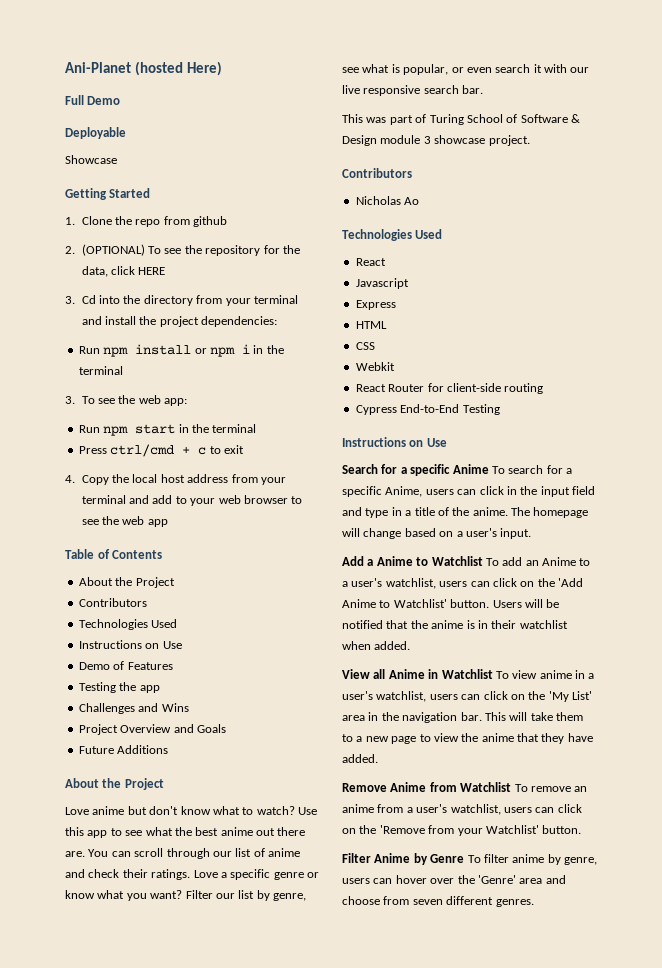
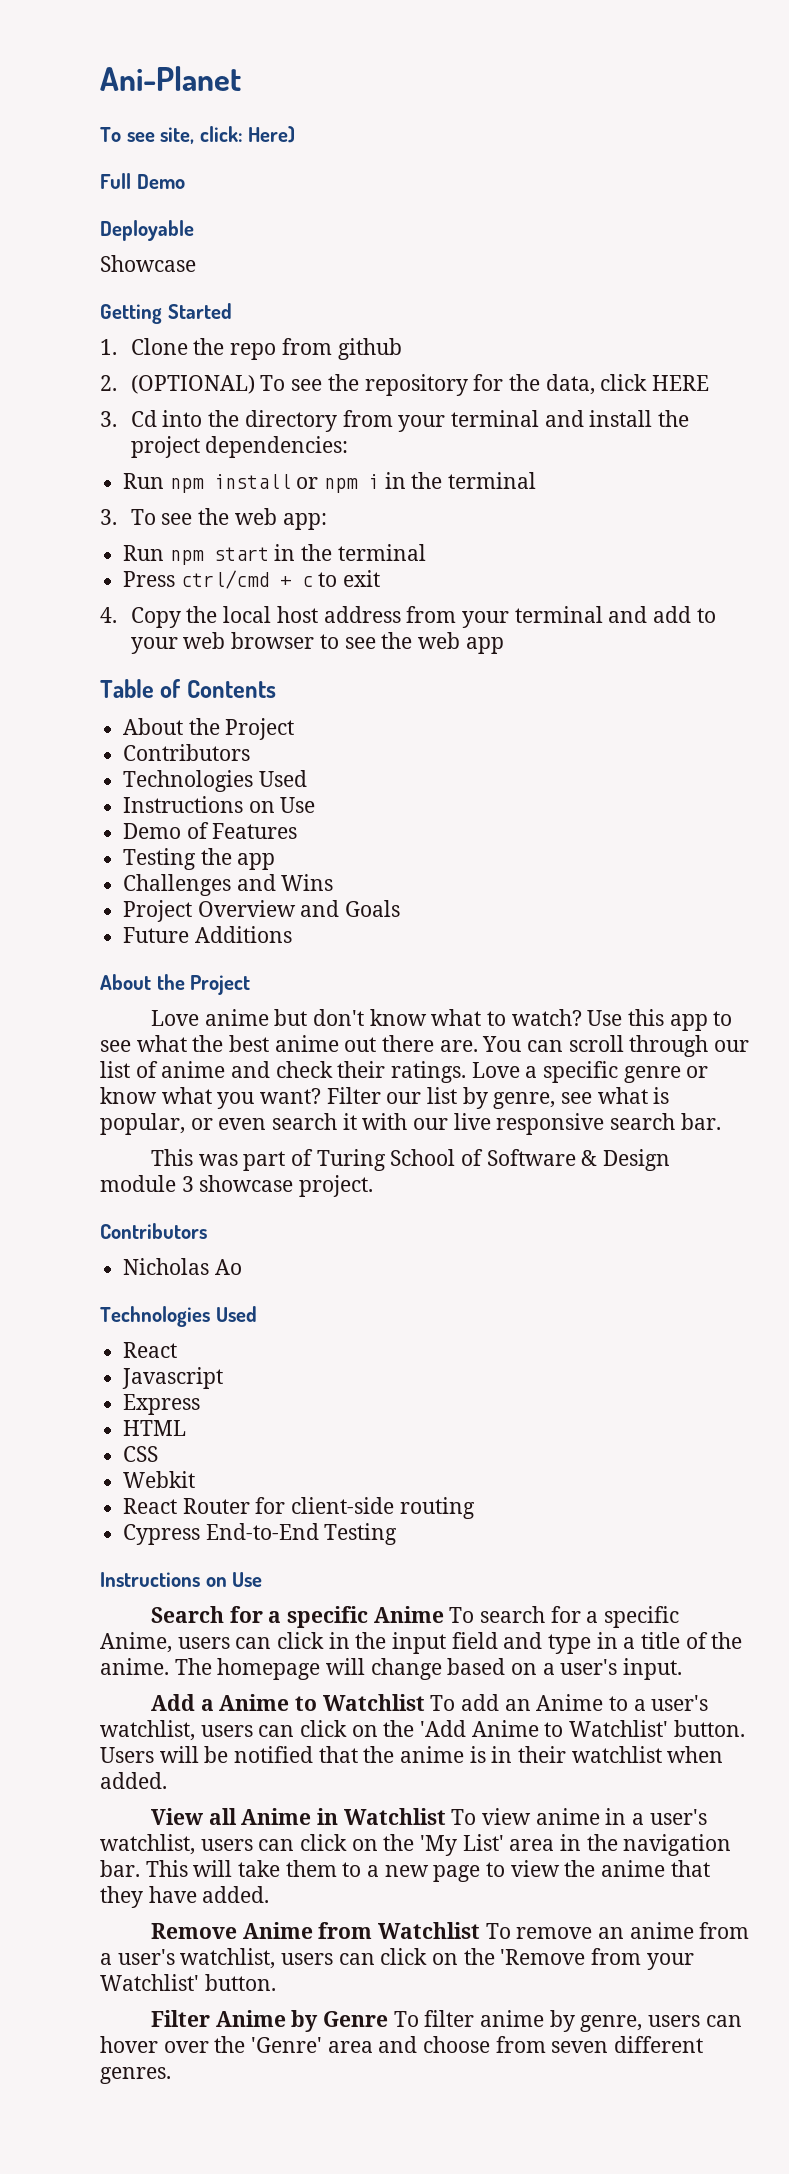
[134,61,183,76] (hosted -> [100,126,243,144] // To see site, click:

